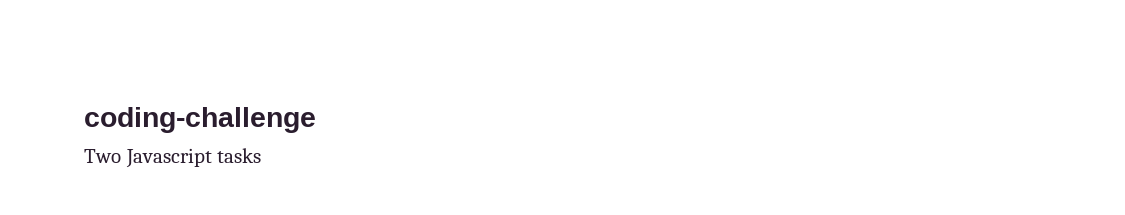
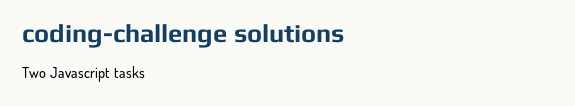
(316, 120) none -> [233,24,344,43] solutions

